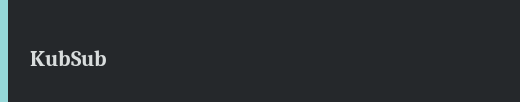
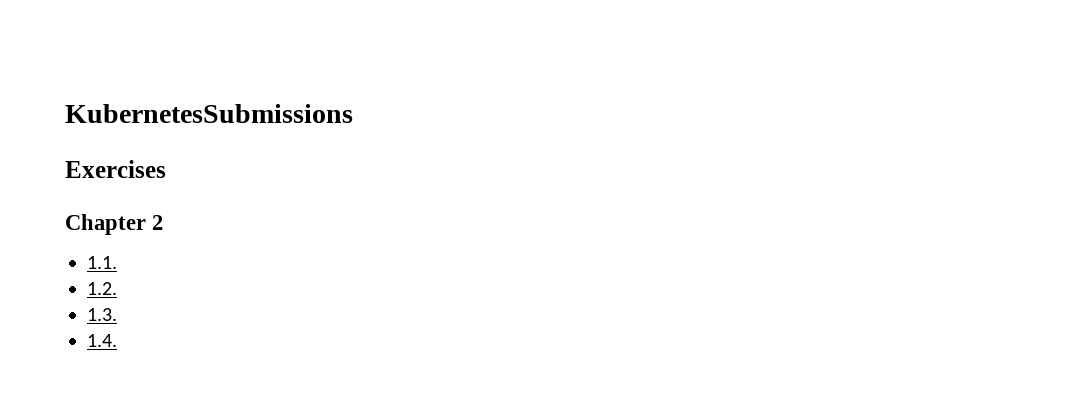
[30,50,107,66] KubSub -> [65,104,353,123] [65,160,166,178] [65,214,164,235] [87,256,117,269] [87,282,117,295] [87,308,117,321] [87,334,117,347] KubernetesSubmissions // Exercises // Chapter 2 // 1.1. // 1.2. // 1.3. // 1.4.

